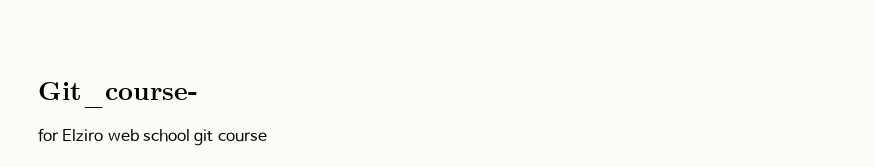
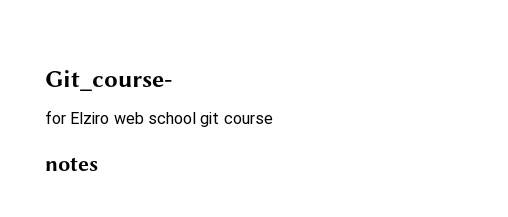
(267, 137) none -> [45,157,98,171] // notes

